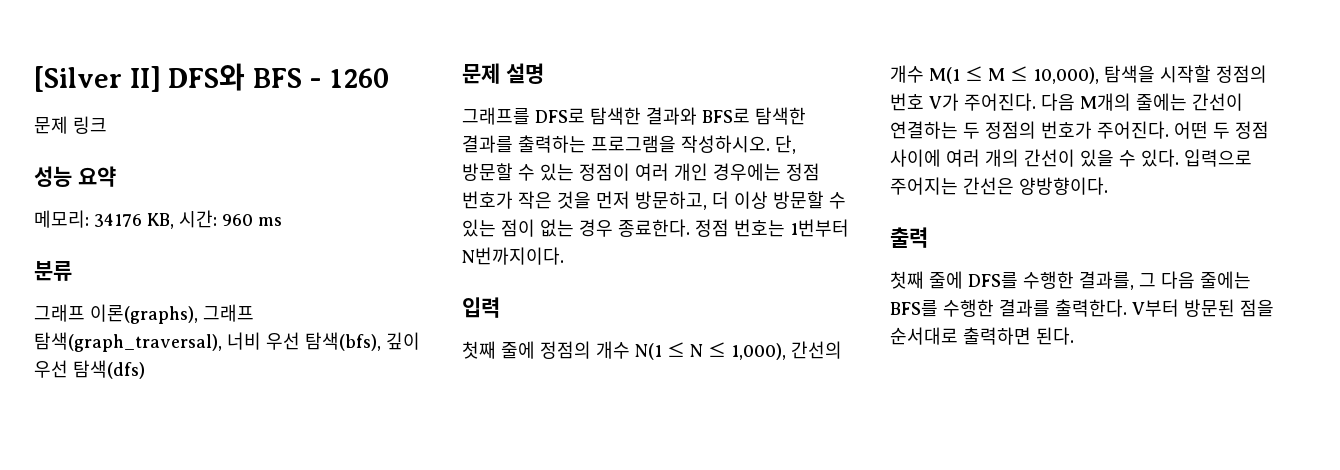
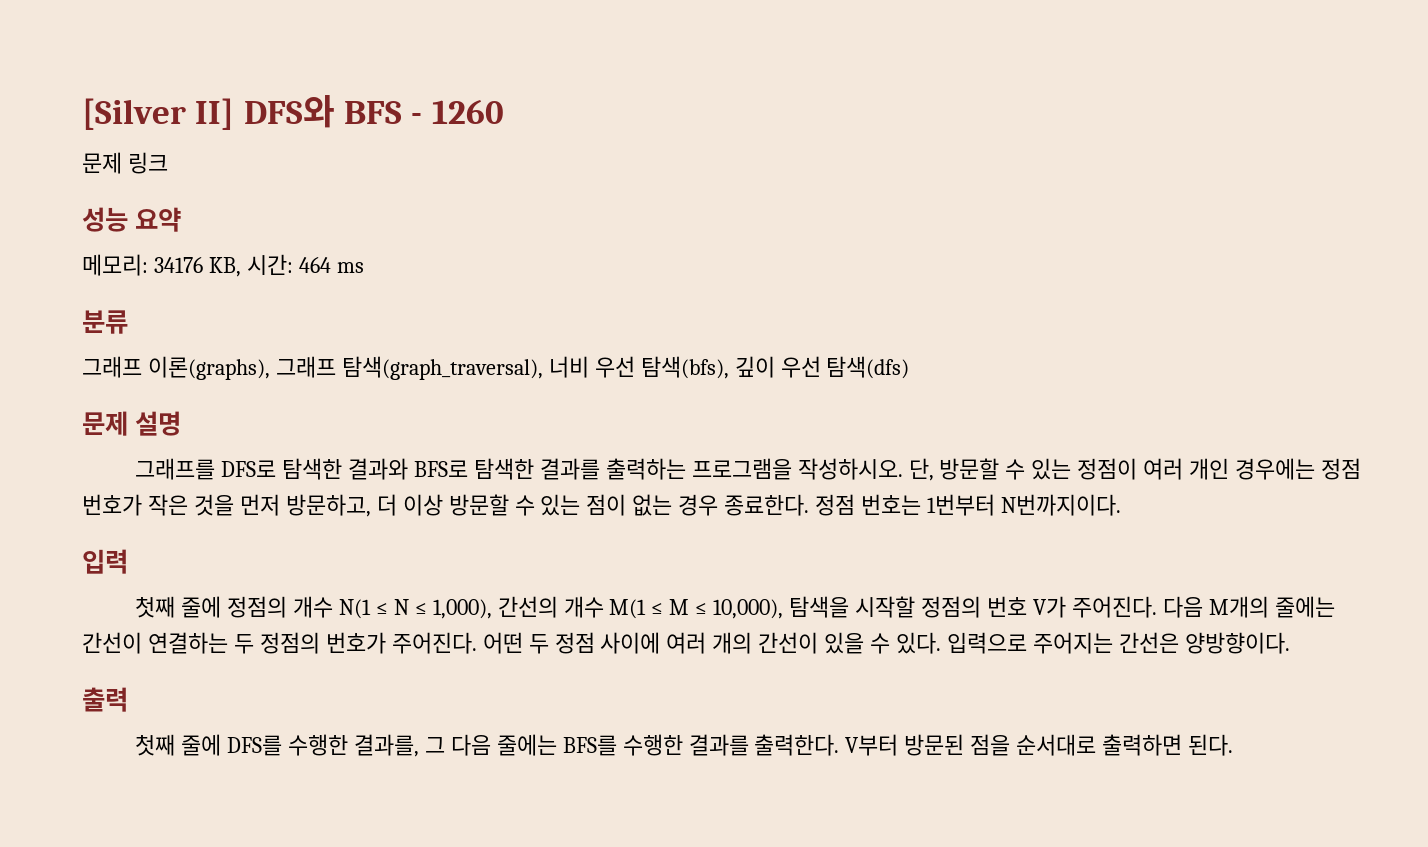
[222,214,253,226] 960 -> [298,257,331,273] 464

